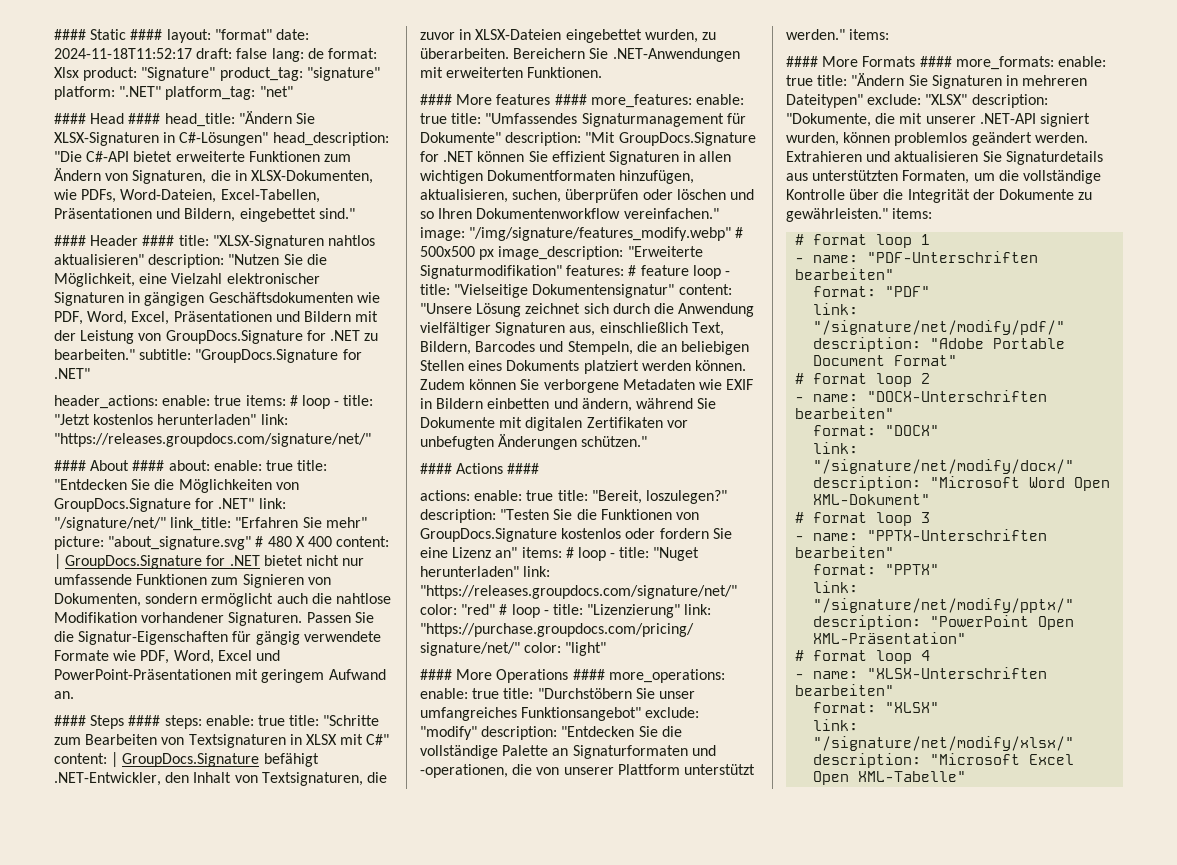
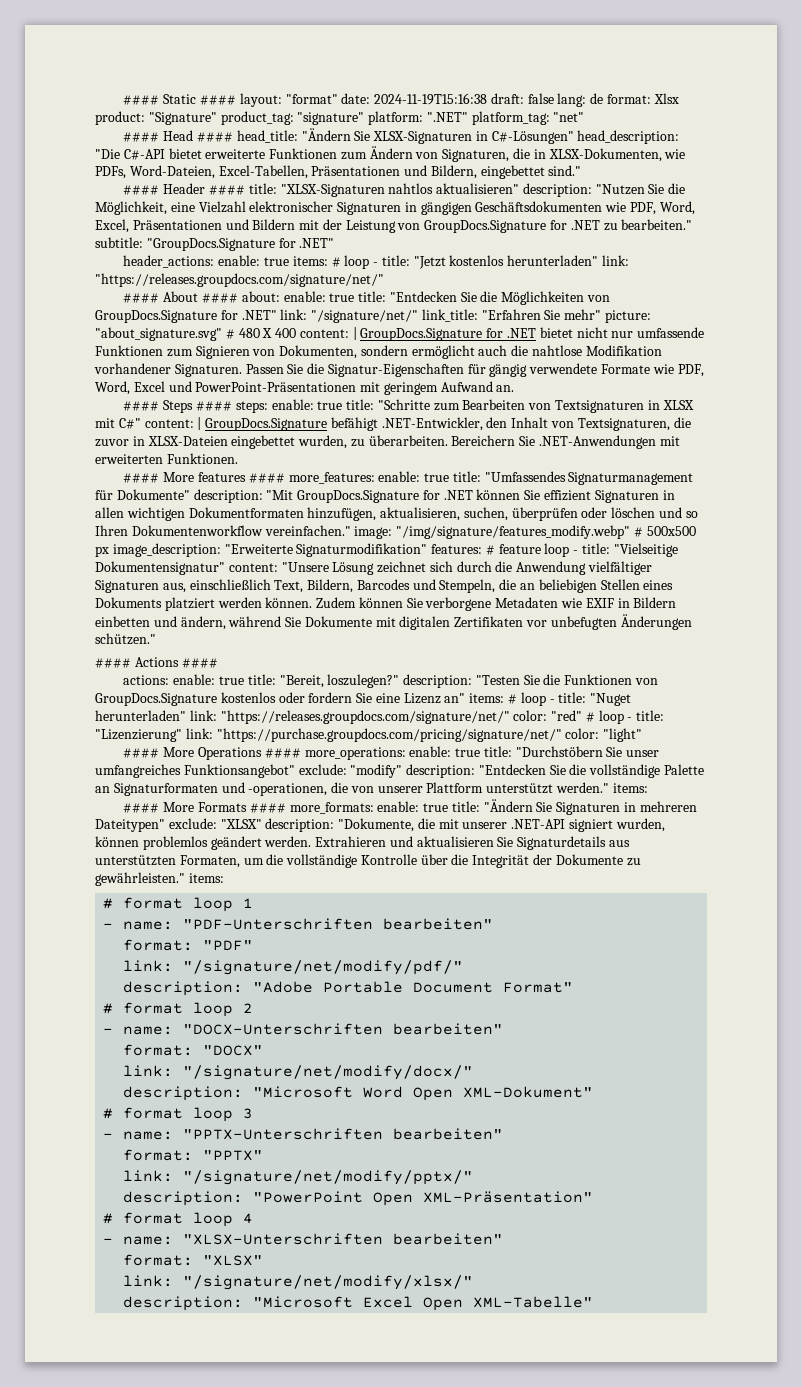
[54,48,192,59] 2024-11-18T11:52:17 -> [374,93,488,105] 2024-11-19T15:16:38

